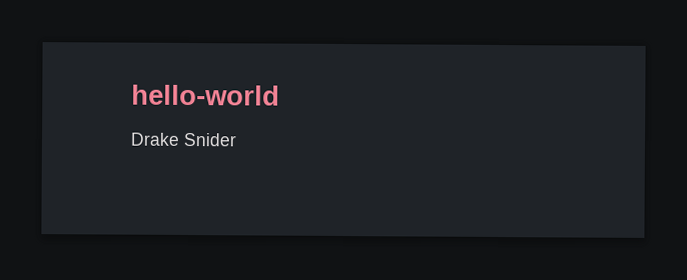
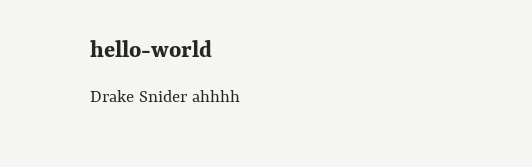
(237, 139) none -> [191,90,240,102] ahhhh

